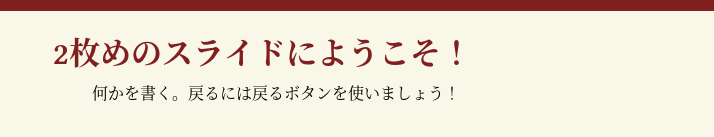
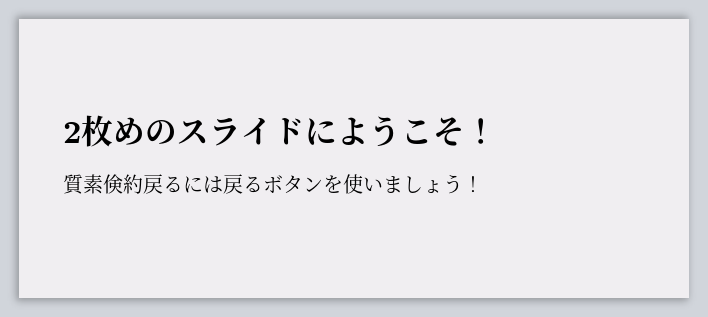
[92,85,189,101] 何かを書く。 -> [63,174,143,195] 質素倹約

